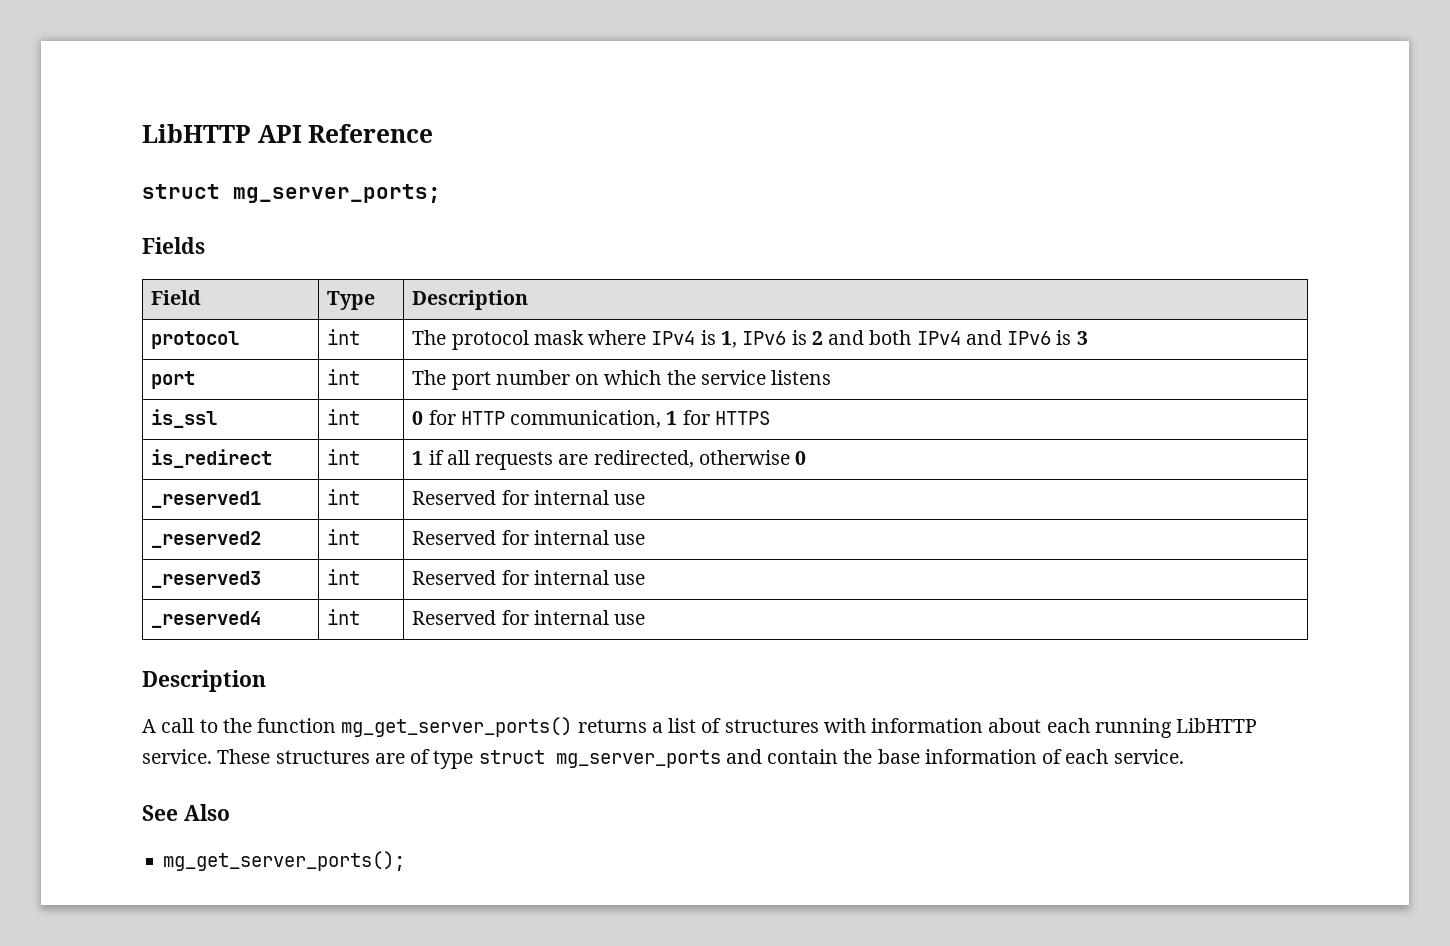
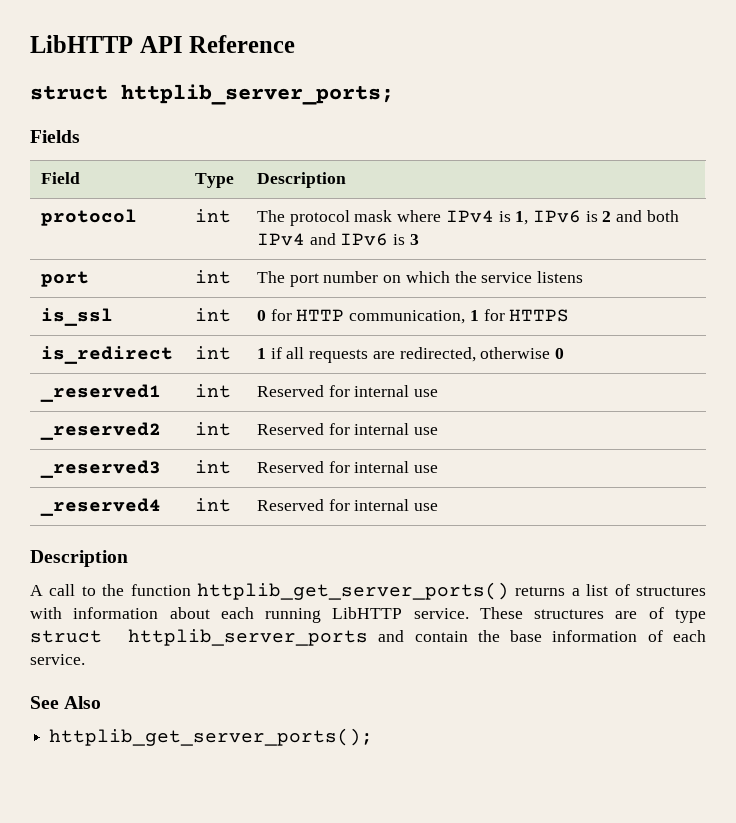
[233,184,441,203] mg_server_ports; -> [121,84,394,105] httplib_server_ports;
[341,717,573,737] mg_get_server_ports() -> [197,582,509,600] httplib_get_server_ports()
[555,750,721,768] mg_server_ports -> [128,629,369,646] httplib_server_ports
[163,851,406,871] mg_get_server_ports(); -> [49,728,374,746] httplib_get_server_ports();

